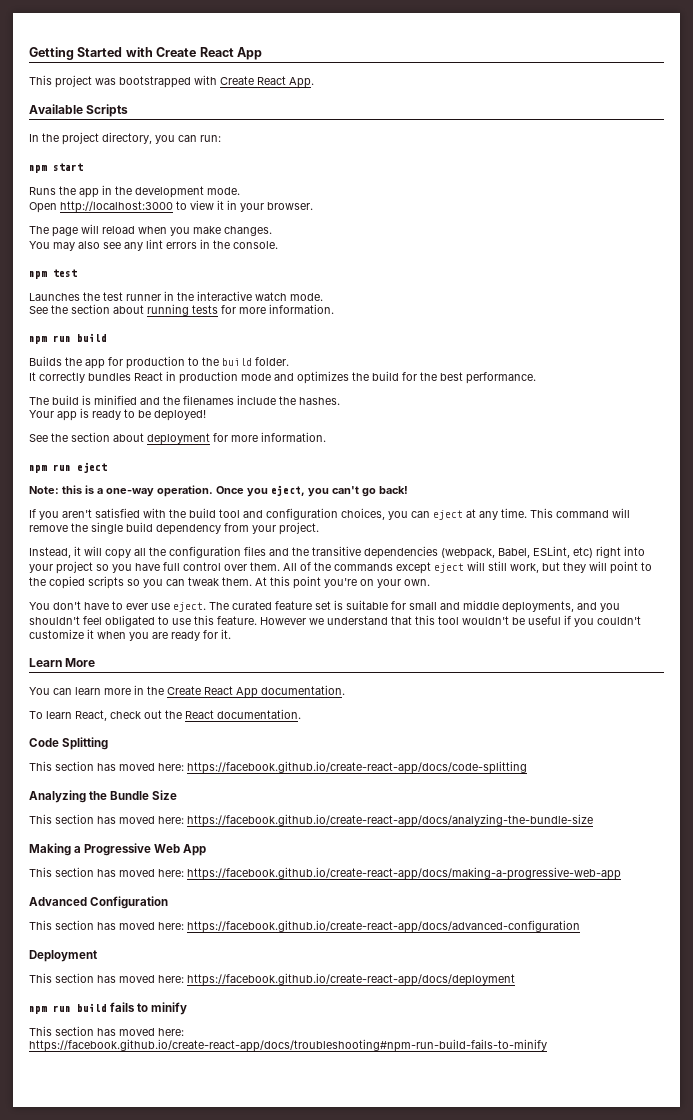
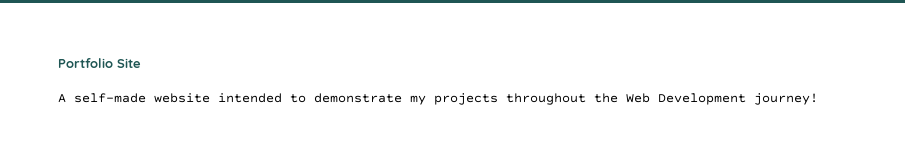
[29,47,262,60] [29,75,314,88] [29,104,129,117] [29,132,221,145] [29,163,83,173] [29,185,240,198] [29,200,313,213] [29,224,272,237] [29,239,278,251] [29,269,77,279] [29,291,323,301] [29,304,334,316] [29,333,107,344] [29,356,289,369] [29,371,536,384] [29,395,340,405] [29,408,206,421] [29,432,326,445] [29,462,107,473] [29,485,408,497] [29,508,630,520] [29,522,319,535] [29,546,645,559] [29,561,652,574] [29,576,430,589] [29,600,620,613] [29,615,641,627] [29,629,231,641] [29,658,96,667] [29,685,345,698] [29,709,301,721] [29,737,109,750] [29,761,527,774] [29,790,178,803] [29,814,593,827] [29,843,207,856] [29,867,621,880] [29,896,169,909] [29,920,580,933] [29,950,97,962] [29,973,515,986] [29,1002,188,1015] [29,1026,184,1036] [29,1039,547,1052] Getting Started with Create React App // This project was bootstrapped with Create React App. // Available Scripts // In the project directory, you can run: // npm start // Runs the app in the development mode. // Open http://localhost:3000 to view it in your browser. // The page will reload when you make changes. // You may also see any lint errors in the console. // npm test // Launches the test runner in the interactive watch mode. // See the section about running tests for more information. // npm run build // Builds the app for production to the build folder. // It correctly bundles React in production mode and optimizes the build for the best performance. // The build is minified and the filenames include the hashes. // Your app is ready to be deployed! // See the section about deployment for more information. // npm run eject // Note: this is a one-way operation. Once you eject, you can't go back! // If you aren't satisfied with the build tool and configuration choices, you can eject at any time. This command will remove the single build dependency from your project. // Instead, it will copy all the configuration files and the transitive dependencies (webpack, Babel, ESLint, etc) right into your project so you have full control over them. All of the commands except eject will still work, but they will point to the copied scripts so you can tweak them. At this point you're on your own. // You don't have to ever use eject. The curated feature set is suitable for small and middle deployments, and you shouldn't feel obligated to use this feature. However we understand that this tool wouldn't be useful if you couldn't customize it when you are ready for it. // Learn More // You can learn more in the Create React App documentation. // To learn React, check out the React documentation. // Code Splitting // This section has moved here: https://facebook.github.io/create-react-app/docs/code-splitting // Analyzing the Bundle Size // This section has moved here: https://facebook.github.io/create-react-app/docs/analyzing-the-bundle-size // Making a Progressive Web App // This section has moved here: https://facebook.github.io/create-react-app/docs/making-a-progressive-web-app // Advanced Configuration // This section has moved here: https://facebook.github.io/create-react-app/docs/advanced-configuration // Deployment // This section has moved here: https://facebook.github.io/create-react-app/docs/deployment // npm run build fails to minify // This section has moved here: https://facebook.github.io/create-react-app/docs/troubleshooting#npm-run-build-fails-to-minify -> [58,58,141,68] [58,93,818,105] Portfolio Site // A self-made website intended to demonstrate my projects throughout the Web Development journey!

